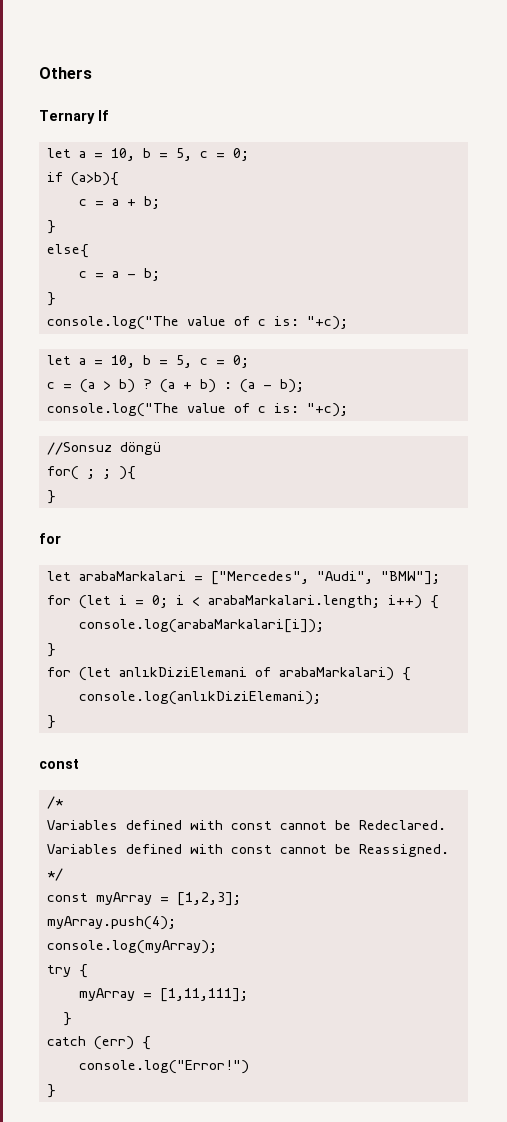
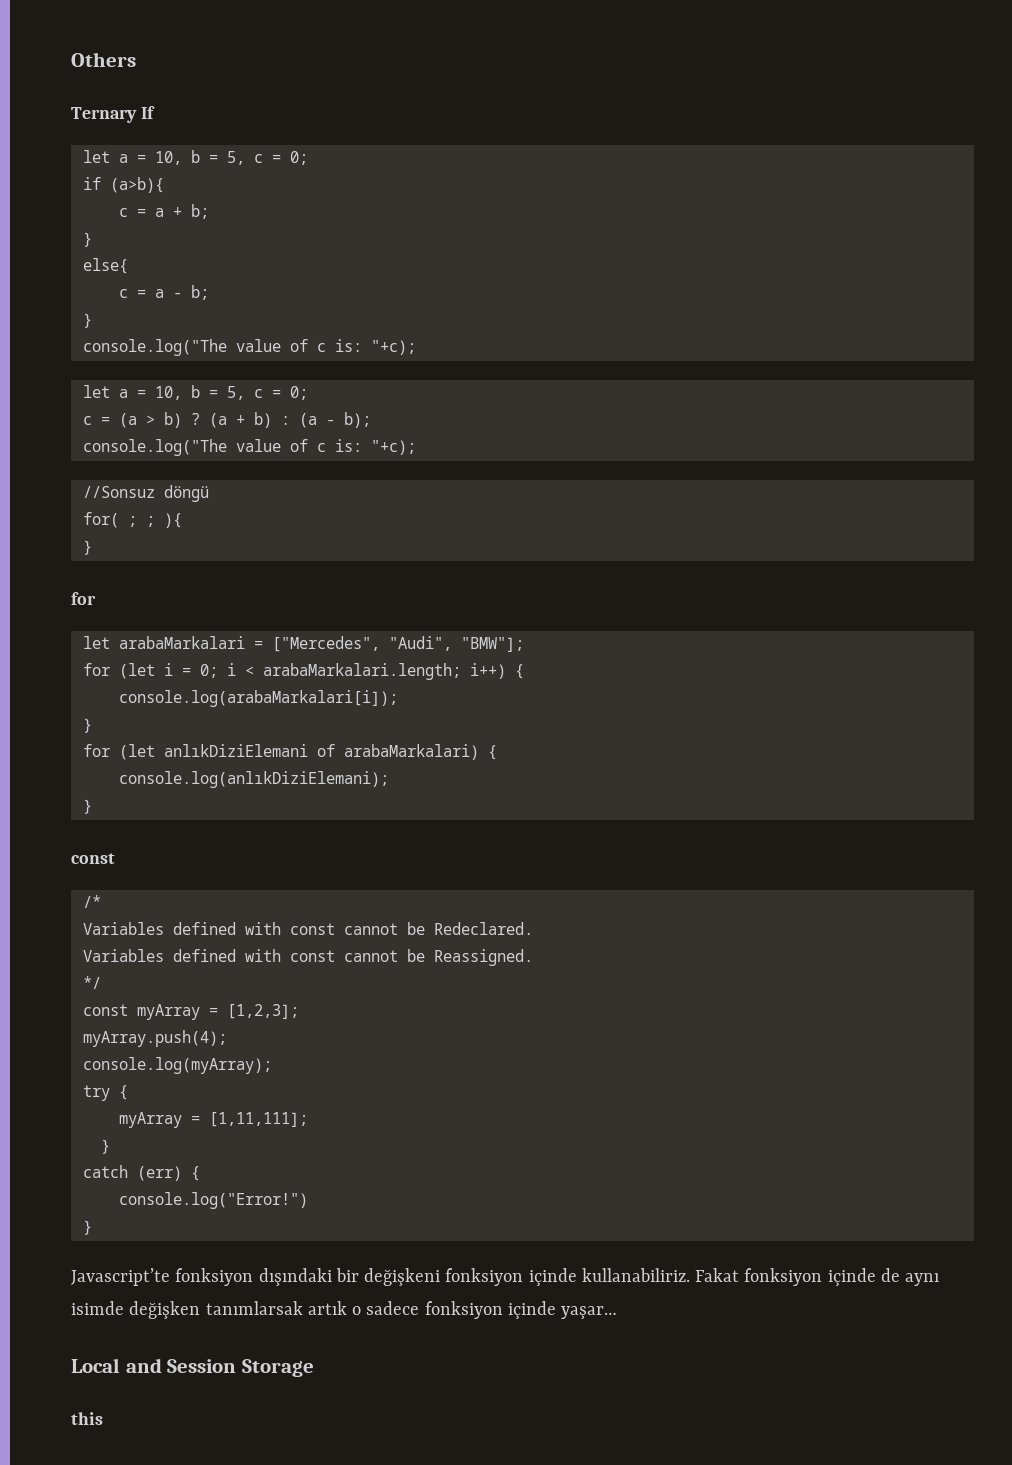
(57, 1091) none -> [71,1268,940,1286] [71,1301,618,1319] [71,1358,314,1377] [71,1412,103,1425] // Javascript’te fonksiyon dışındaki bir değişkeni fonksiyon içinde kullanabiliriz. Fakat fonksiyon içinde de aynı isimde değişken tanımlarsak artık o sadece fonksiyon içinde yaşar… // Local and Session Storage // this

